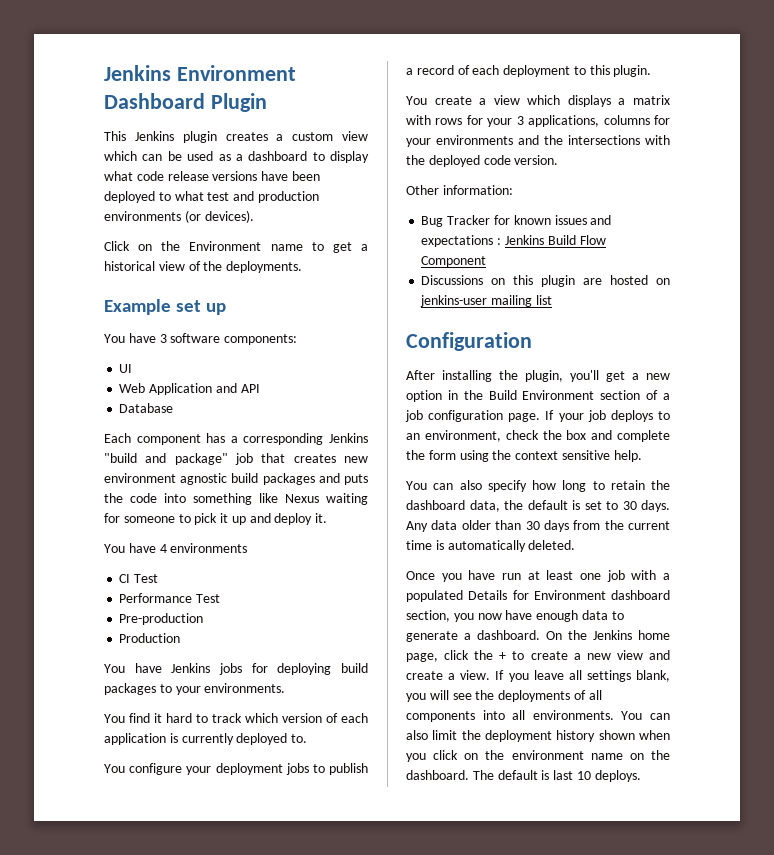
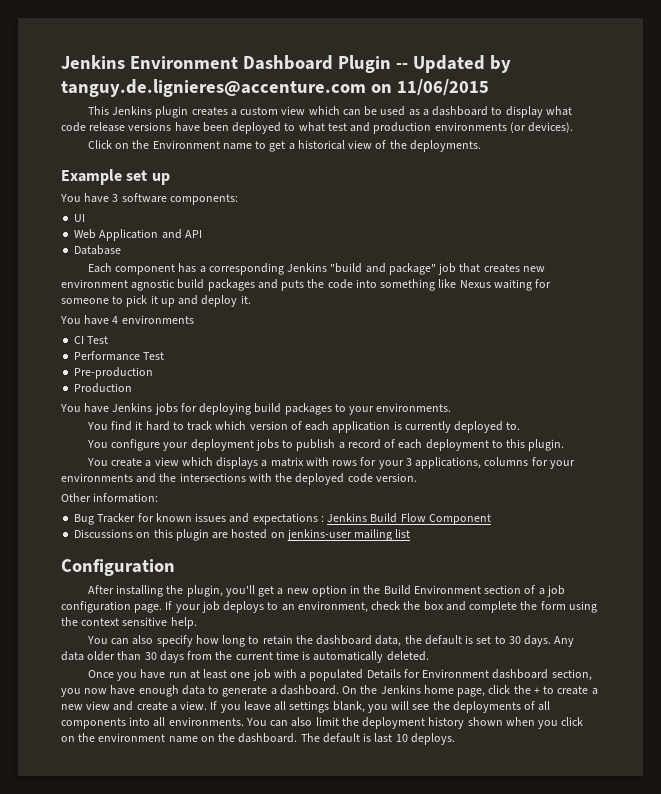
(267, 102) none -> [395,55,511,73] [61,79,489,97] -- Updated by tanguy.de.lignieres@accenture.com on 11/06/2015

